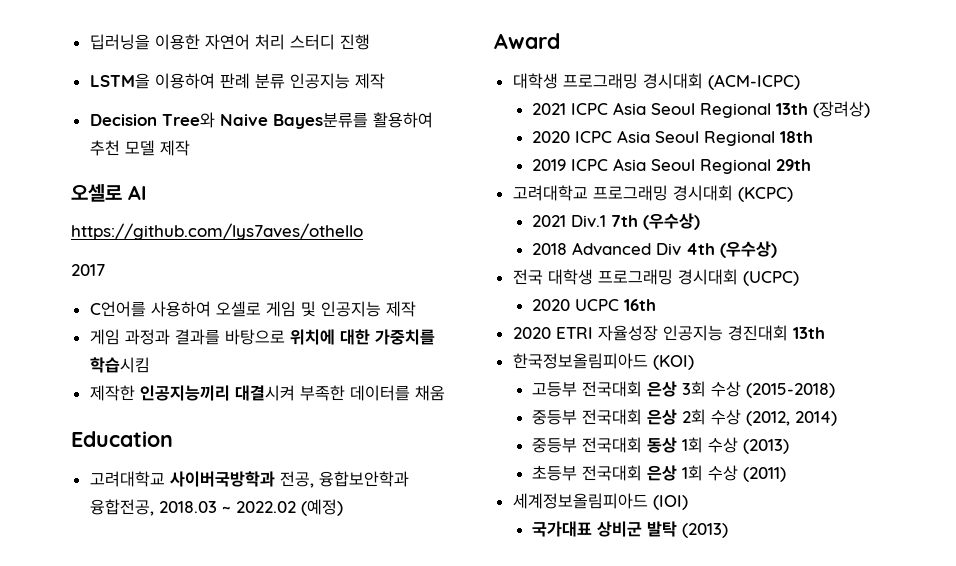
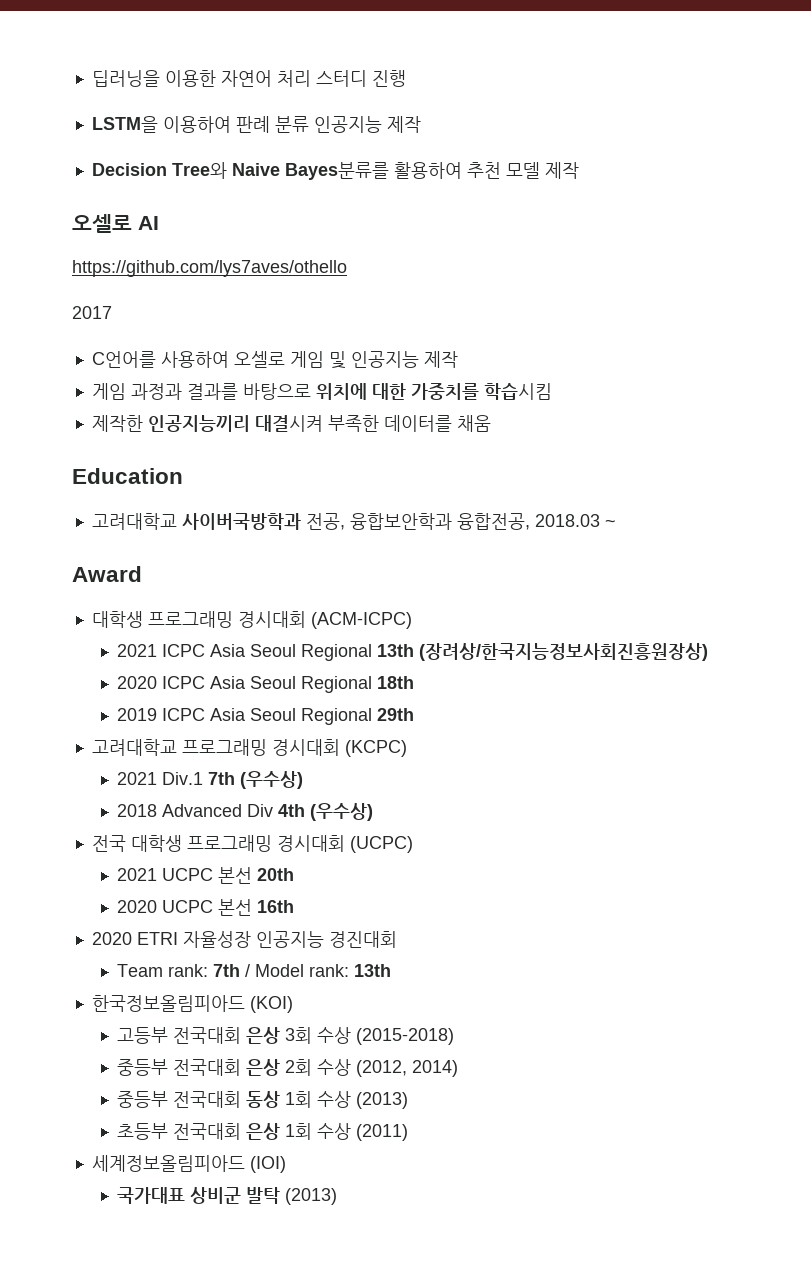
[235,499,343,516] 2022.02 (예정) -> (616, 523) none
[813,101,871,118] (장려상) -> [419,643,709,661] (장려상/한국지능정보사회진흥원장상)
(799, 278) none -> [117,867,295,884] // 2021 UCPC 본선 20th
(620, 305) none -> [218,899,253,916] 본선
(788, 333) none -> [117,964,350,977] // Team rank: 7th / Model rank:

